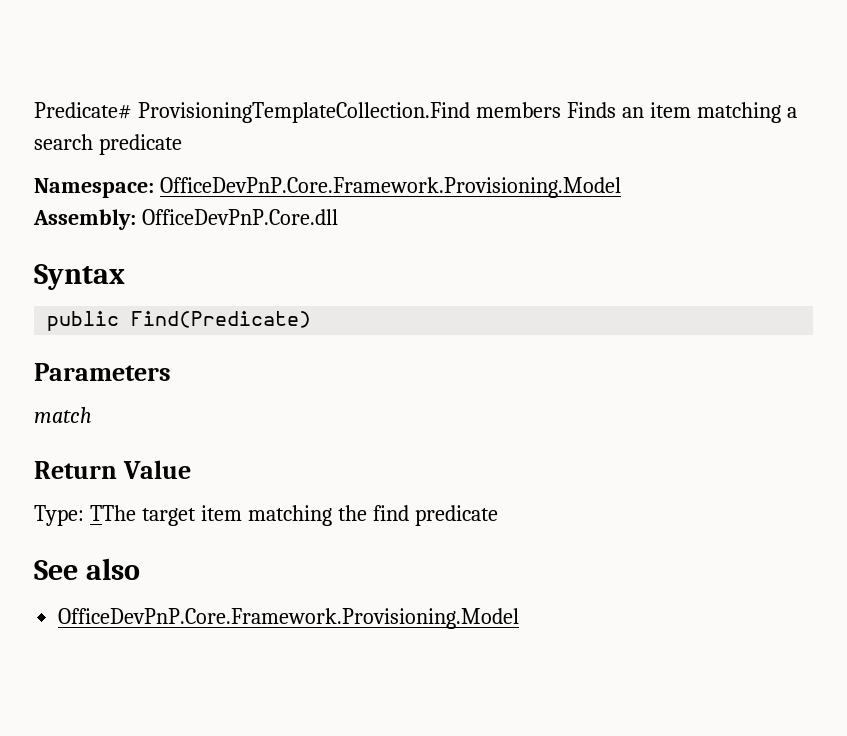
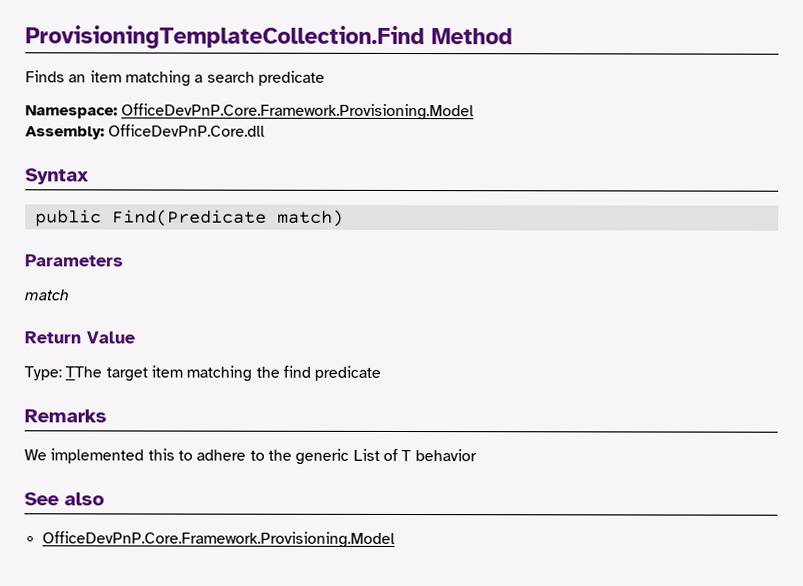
[34,102,561,123] Predicate# ProvisioningTemplateCollection.Find members -> [25,25,513,50] ProvisioningTemplateCollection.Find Method //
[131,311,312,328] Find(Predicate) -> [111,209,344,227] Find(Predicate match)
(498, 515) none -> [24,409,107,423] [24,448,477,465] // Remarks // We implemented this to adhere to the generic List of T behavior

